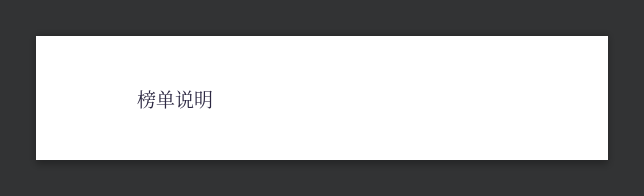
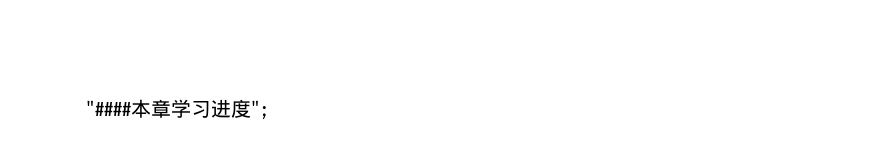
[137,90,213,109] 榜单说明 -> [86,99,269,120] "####本章学习进度";

